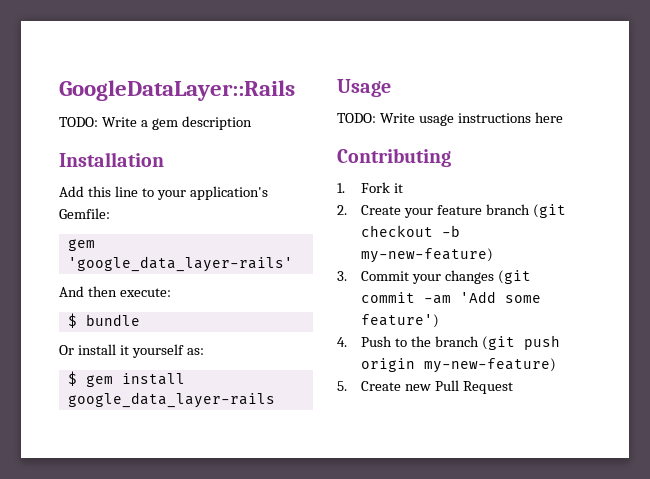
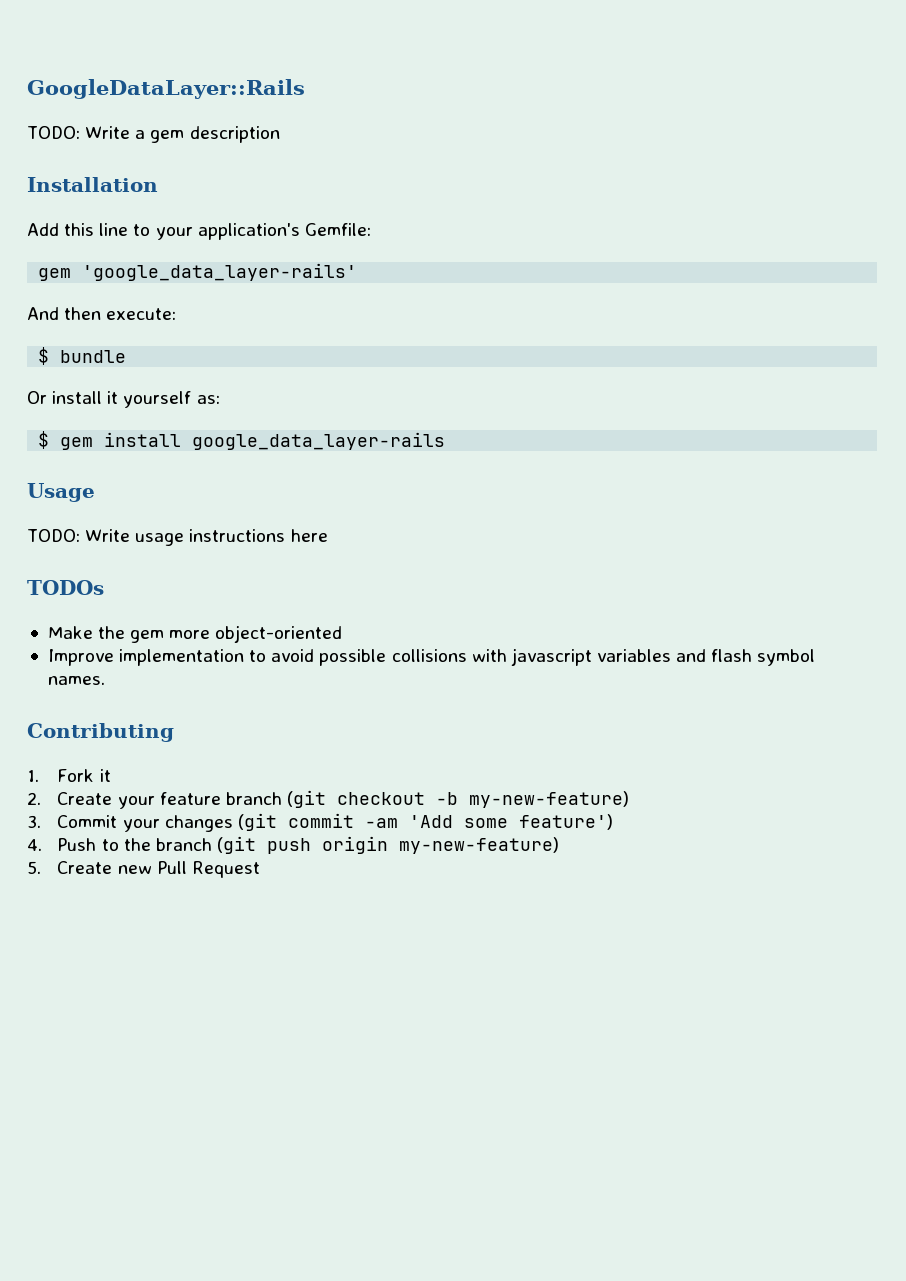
(563, 117) none -> [27,580,104,595] [47,625,343,643] [47,648,816,666] [47,676,105,685] // TODOs // Make the gem more object-oriented // Improve implementation to avoid possible collisions with javascript variables and flash symbol names.

